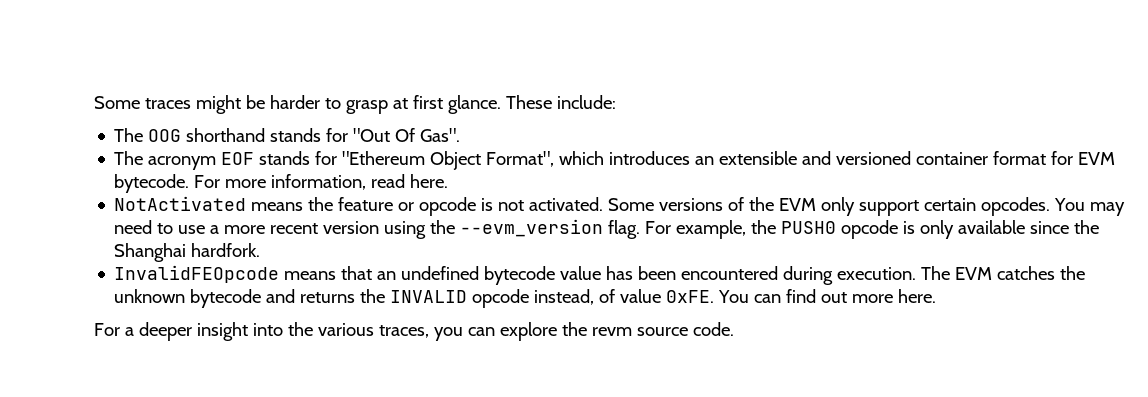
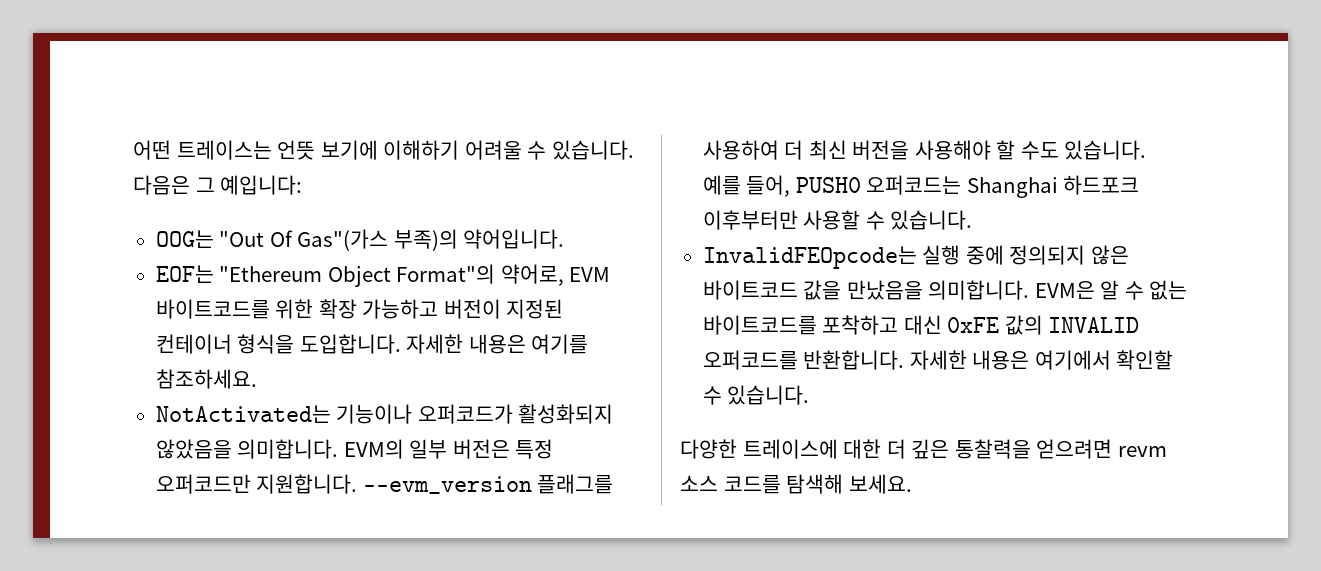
[94,95,616,114] [114,128,461,142] [114,151,1116,170] [114,174,449,193] [114,196,1126,216] [114,219,1100,239] [114,243,261,262] [114,265,1086,285] [114,289,937,308] [94,322,734,341] Some traces might be harder to grasp at first glance. These include: // The OOG shorthand stands for "Out Of Gas". // The acronym EOF stands for "Ethereum Object Format", which introduces an extensible and versioned container format for EVM bytecode. For more information, read here. // NotActivated means the feature or opcode is not activated. Some versions of the EVM only support certain opcodes. You may need to use a more recent version using the --evm_version flag. For example, the PUSH0 opcode is only available since the Shanghai hardfork. // InvalidFEOpcode means that an undefined bytecode value has been encountered during execution. The EVM catches the unknown bytecode and returns the INVALID opcode instead, of value 0xFE. You can find out more here. // For a deeper insight into the various traces, you can explore the revm source code. -> [133,140,634,160] [133,175,303,195] [155,229,565,251] [155,264,611,287] [155,299,564,319] [155,334,589,354] [155,369,257,389] [155,404,614,424] [155,439,554,459] [155,474,614,494] [702,140,1147,160] [702,175,1140,198] [702,210,973,230] [702,245,1129,269] [702,280,1188,300] [702,315,1140,335] [702,350,1174,370] [702,385,810,405] [680,439,1167,459] [680,474,912,494] 어떤 트레이스는 언뜻 보기에 이해하기 어려울 수 있습니다. 다음은 그 예입니다: // OOG는 "Out Of Gas"(가스 부족)의 약어입니다. // EOF는 "Ethereum Object Format"의 약어로, EVM 바이트코드를 위한 확장 가능하고 버전이 지정된 컨테이너 형식을 도입합니다. 자세한 내용은 여기를 참조하세요. // NotActivated는 기능이나 오퍼코드가 활성화되지 않았음을 의미합니다. EVM의 일부 버전은 특정 오퍼코드만 지원합니다. --evm_version 플래그를 사용하여 더 최신 버전을 사용해야 할 수도 있습니다. 예를 들어, PUSH0 오퍼코드는 Shanghai 하드포크 이후부터만 사용할 수 있습니다. // InvalidFEOpcode는 실행 중에 정의되지 않은 바이트코드 값을 만났음을 의미합니다. EVM은 알 수 없는 바이트코드를 포착하고 대신 0xFE 값의 INVALID 오퍼코드를 반환합니다. 자세한 내용은 여기에서 확인할 수 있습니다. // 다양한 트레이스에 대한 더 깊은 통찰력을 얻으려면 revm 소스 코드를 탐색해 보세요.

